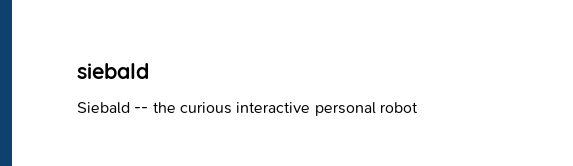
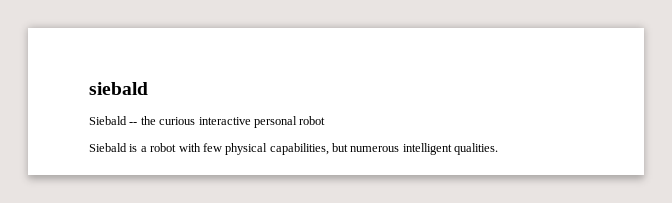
(418, 107) none -> [89,143,499,155] // Siebald is a robot with few physical capabilities, but numerous intelligent qualities.

